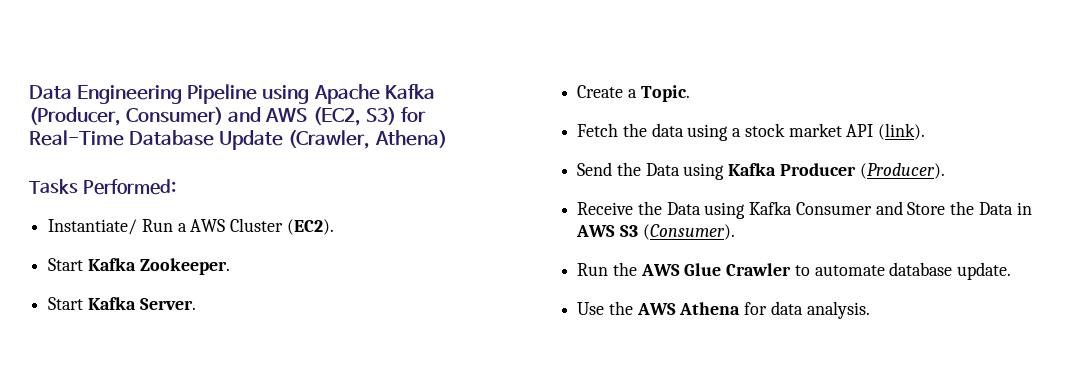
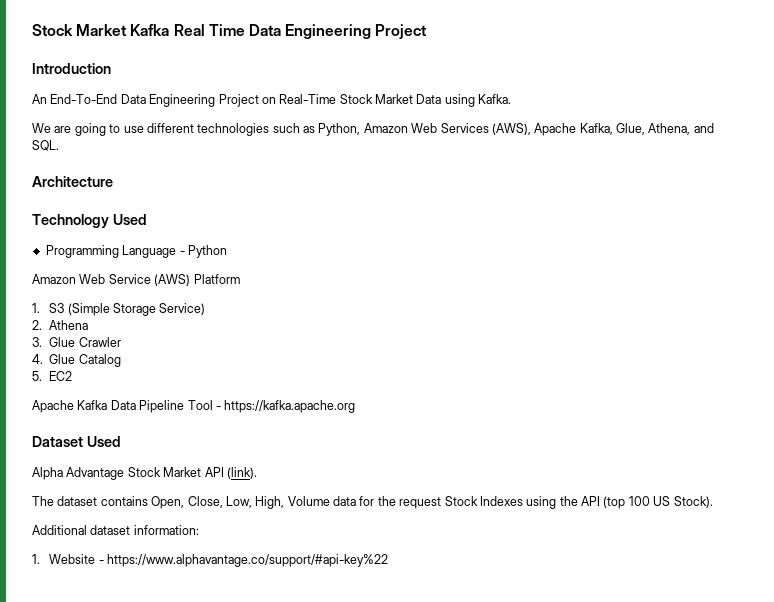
[29,84,435,104] [29,107,426,126] [29,130,447,150] [29,179,176,195] [48,218,334,235] [48,258,230,275] [48,297,196,310] [577,85,690,102] [577,123,926,141] [577,162,945,180] [577,201,1032,219] [576,224,735,240] [577,262,1012,280] [577,301,870,319] Data Engineering Pipeline using Apache Kafka (Producer, Consumer) and AWS (EC2, S3) for Real-Time Database Update (Crawler, Athena) // Tasks Performed: // Instantiate/ Run a AWS Cluster (EC2). // Start Kafka Zookeeper. // Start Kafka Server. // Create a Topic. // Fetch the data using a stock market API (link). // Send the Data using Kafka Producer (Producer). // Receive the Data using Kafka Consumer and Store the Data in AWS S3 (Consumer). // Run the AWS Glue Crawler to automate database update. // Use the AWS Athena for data analysis. -> [32,24,428,39] [32,63,111,74] [32,94,512,107] [32,123,714,136] [32,140,59,151] [32,176,113,187] [32,214,147,228] [45,245,227,258] [32,274,240,286] [32,303,206,316] [32,320,89,330] [32,337,121,347] [32,354,121,367] [32,371,73,381] [32,400,356,413] [32,436,121,447] [32,467,257,480] [32,496,713,509] [32,525,199,535] [32,554,388,567] Stock Market Kafka Real Time Data Engineering Project // Introduction // An End-To-End Data Engineering Project on Real-Time Stock Market Data using Kafka. // We are going to use different technologies such as Python, Amazon Web Services (AWS), Apache Kafka, Glue, Athena, and SQL. // Architecture // Technology Used // Programming Language - Python // Amazon Web Service (AWS) Platform // 1. S3 (Simple Storage Service) // 2. Athena // 3. Glue Crawler // 4. Glue Catalog // 5. EC2 // Apache Kafka Data Pipeline Tool - https://kafka.apache.org // Dataset Used // Alpha Advantage Stock Market API (link). // The dataset contains Open, Close, Low, High, Volume data for the request Stock Indexes using the API (top 100 US Stock). // Additional dataset information: // 1. Website - https://www.alphavantage.co/support/#api-key%22

